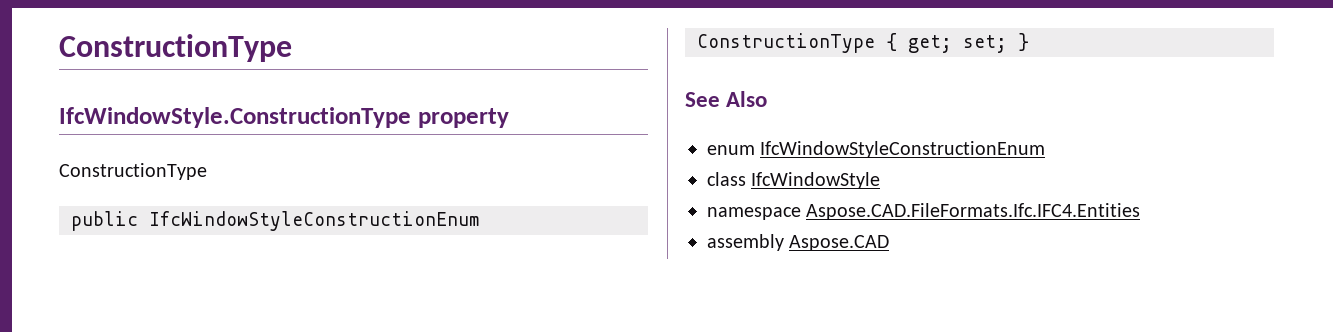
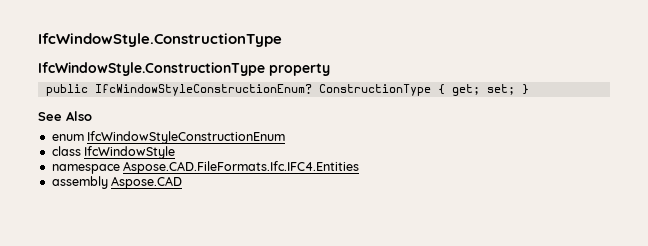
[59,34,292,62] ConstructionType -> [38,33,282,47] IfcWindowStyle.ConstructionType
[59,163,207,180] // ConstructionType -> (330, 69) none
[149,211,479,231] IfcWindowStyleConstructionEnum -> [94,84,312,96] IfcWindowStyleConstructionEnum?

